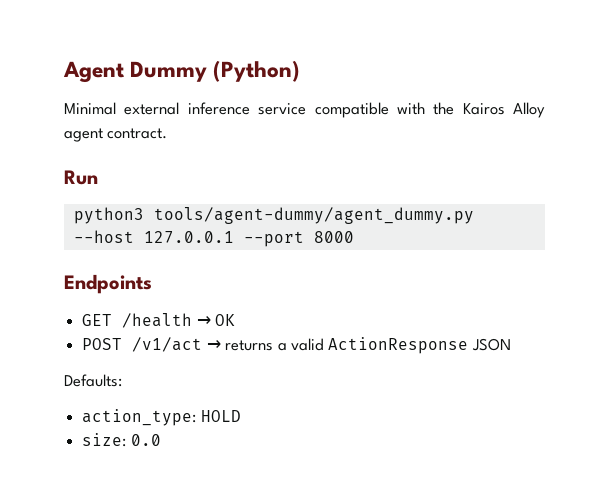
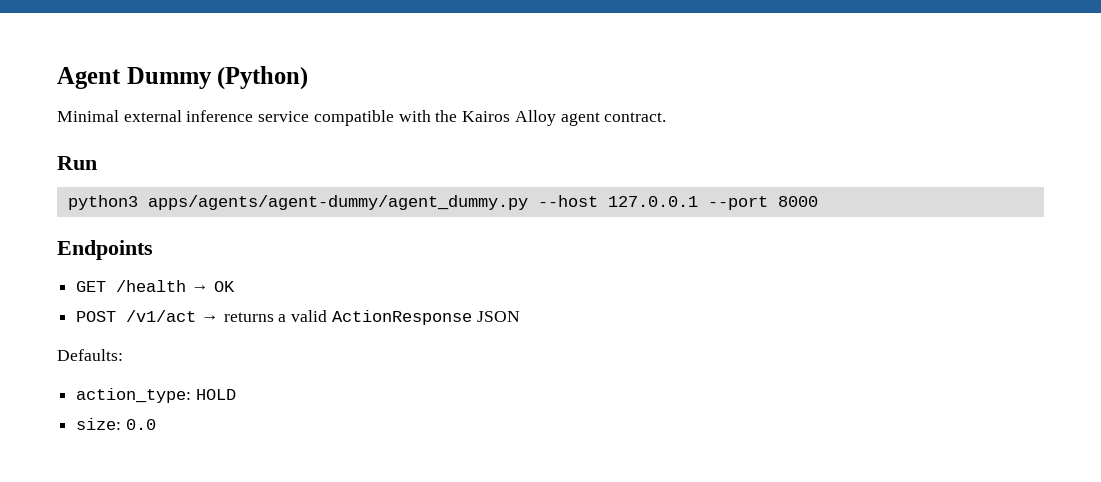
[153,207,474,224] tools/agent-dummy/agent_dummy.py -> [147,195,528,210] apps/agents/agent-dummy/agent_dummy.py

